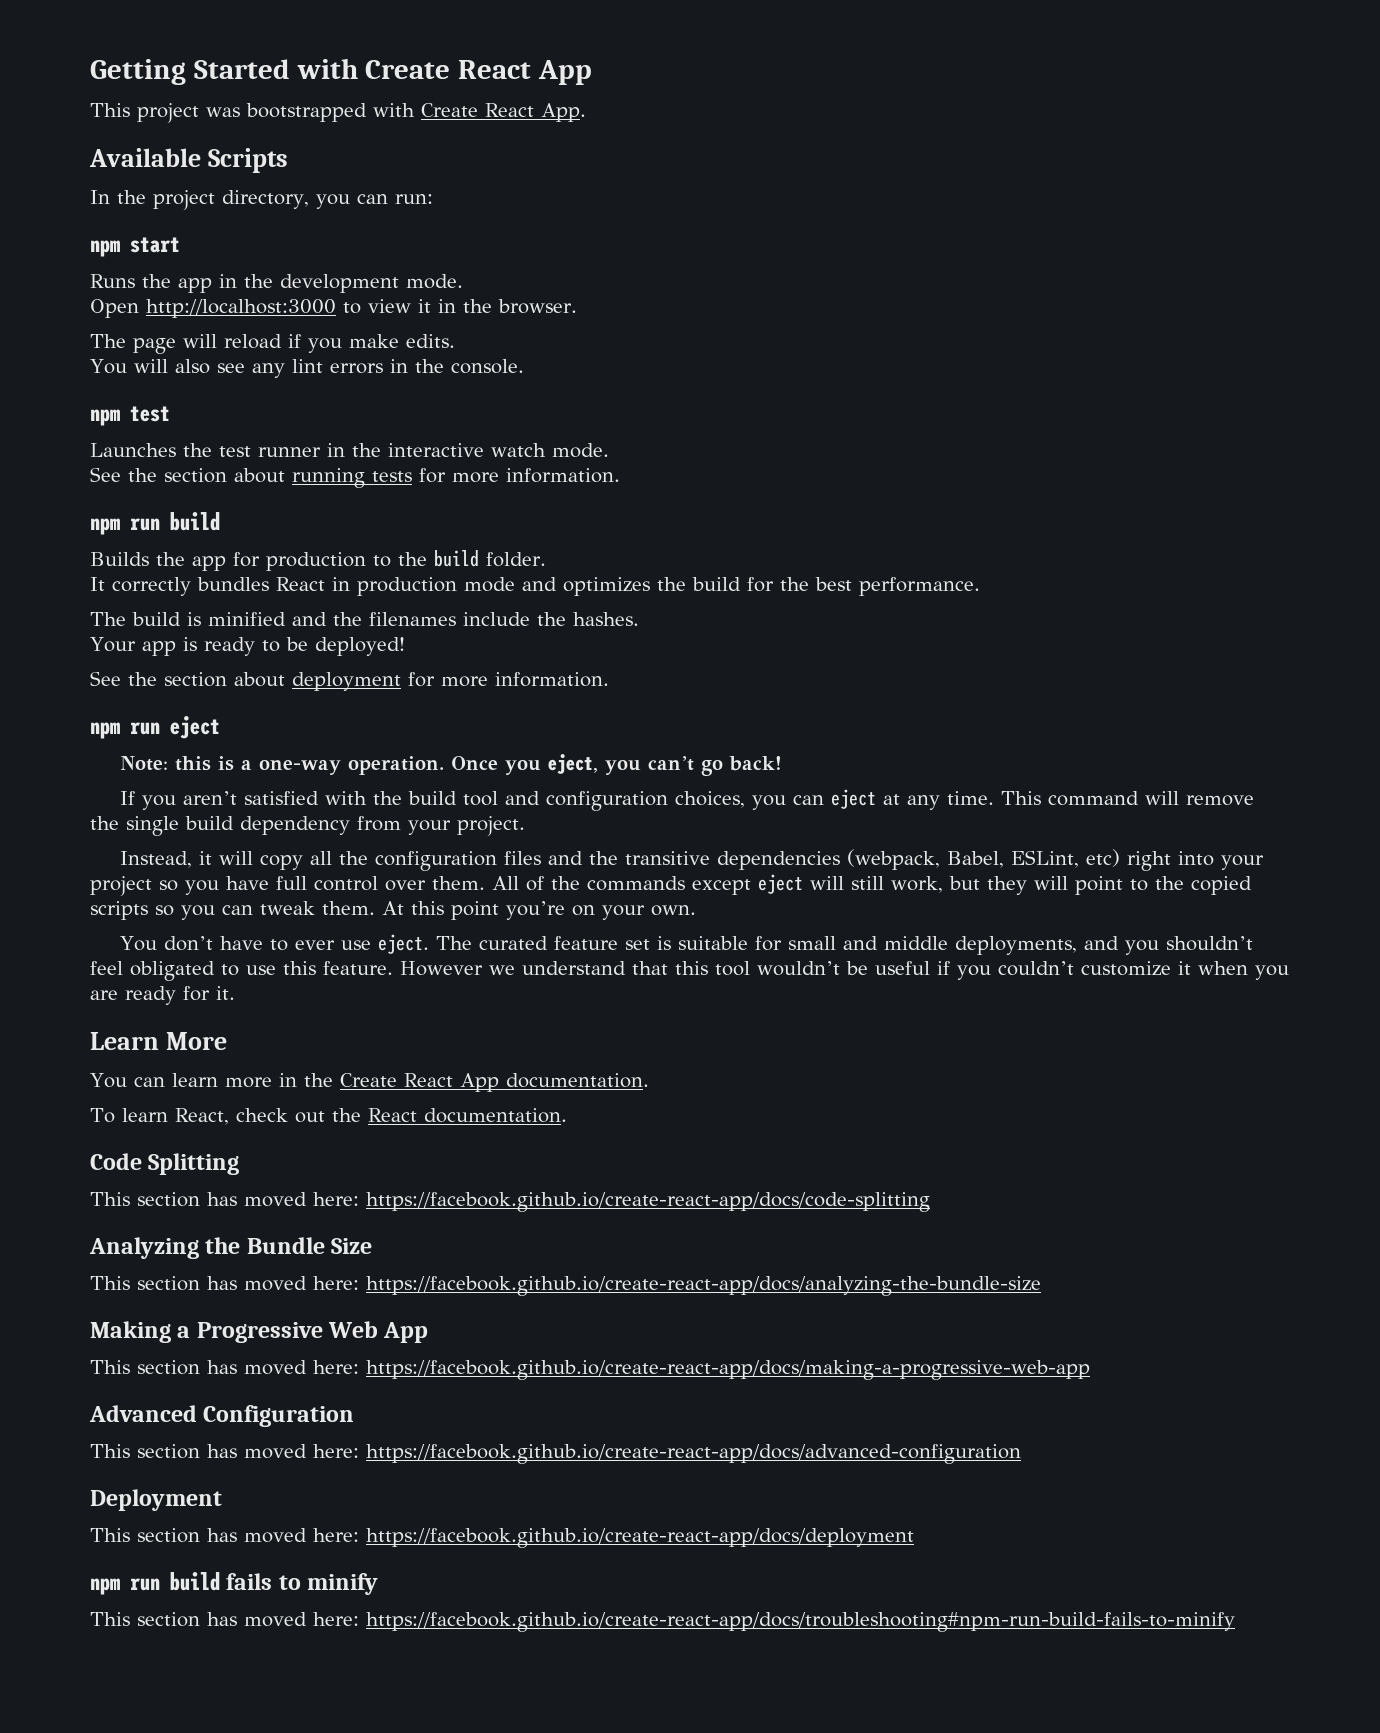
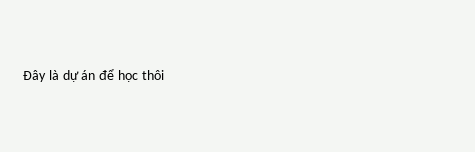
[90,58,593,85] [90,103,586,123] [89,148,289,173] [90,190,433,210] [90,237,180,257] [90,274,463,293] [90,299,577,318] [90,334,455,354] [90,359,524,378] [90,406,170,426] [90,443,609,458] [90,467,620,488] [90,512,220,535] [90,550,546,571] [90,577,980,596] [90,612,639,626] [90,637,405,656] [90,671,609,691] [90,716,220,739] [120,754,783,776] [120,789,1255,811] [90,816,525,836] [120,849,1265,871] [90,874,1252,896] [90,901,696,920] [120,934,1254,955] [90,961,1289,981] [90,986,235,1005] [90,1032,228,1050] [90,1073,649,1092] [90,1108,567,1125] [90,1153,240,1175] [90,1192,930,1212] [89,1237,373,1259] [90,1276,1041,1296] [90,1321,429,1343] [90,1360,1090,1380] [89,1405,355,1427] [90,1444,1021,1464] [90,1489,222,1511] [90,1528,914,1548] [90,1572,379,1595] [90,1612,1235,1632] Getting Started with Create React App // This project was bootstrapped with Create React App. // Available Scripts // In the project directory, you can run: // npm start // Runs the app in the development mode. // Open http://localhost:3000 to view it in the browser. // The page will reload if you make edits. // You will also see any lint errors in the console. // npm test // Launches the test runner in the interactive watch mode. // See the section about running tests for more information. // npm run build // Builds the app for production to the build folder. // It correctly bundles React in production mode and optimizes the build for the best performance. // The build is minified and the filenames include the hashes. // Your app is ready to be deployed! // See the section about deployment for more information. // npm run eject // Note: this is a one-way operation. Once you eject, you can’t go back! // If you aren’t satisfied with the build tool and configuration choices, you can eject at any time. This command will remove the single build dependency from your project. // Instead, it will copy all the configuration files and the transitive dependencies (webpack, Babel, ESLint, etc) right into your project so you have full control over them. All of the commands except eject will still work, but they will point to the copied scripts so you can tweak them. At this point you’re on your own. // You don’t have to ever use eject. The curated feature set is suitable for small and middle deployments, and you shouldn’t feel obligated to use this feature. However we understand that this tool wouldn’t be useful if you couldn’t customize it when you are ready for it. // Learn More // You can learn more in the Create React App documentation. // To learn React, check out the React documentation. // Code Splitting // This section has moved here: https://facebook.github.io/create-react-app/docs/code-splitting // Analyzing the Bundle Size // This section has moved here: https://facebook.github.io/create-react-app/docs/analyzing-the-bundle-size // Making a Progressive Web App // This section has moved here: https://facebook.github.io/create-react-app/docs/making-a-progressive-web-app // Advanced Configuration // This section has moved here: https://facebook.github.io/create-react-app/docs/advanced-configuration // Deployment // This section has moved here: https://facebook.github.io/create-react-app/docs/deployment // npm run build fails to minify // This section has moved here: https://facebook.github.io/create-react-app/docs/troubleshooting#npm-run-build-fails-to-minify -> [23,69,164,82] Đây là dự án để học thôi

